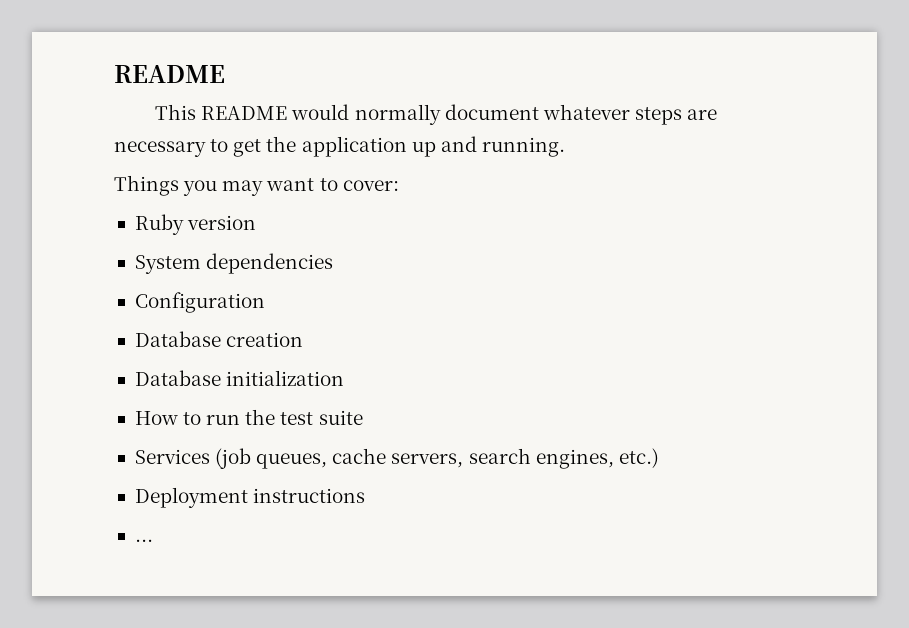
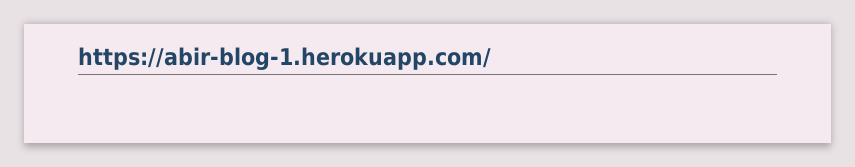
[114,65,225,83] [155,104,718,125] [114,136,565,157] [114,175,399,196] [134,214,257,235] [134,253,334,274] [134,292,265,313] [134,331,304,347] [134,370,345,386] [134,409,363,425] [134,448,659,469] [134,487,366,508] [134,539,153,542] README // This README would normally document whatever steps are necessary to get the application up and running. // Things you may want to cover: // Ruby version // System dependencies // Configuration // Database creation // Database initialization // How to run the test suite // Services (job queues, cache servers, search engines, etc.) // Deployment instructions // ... -> [78,47,491,70] https://abir-blog-1.herokuapp.com/

